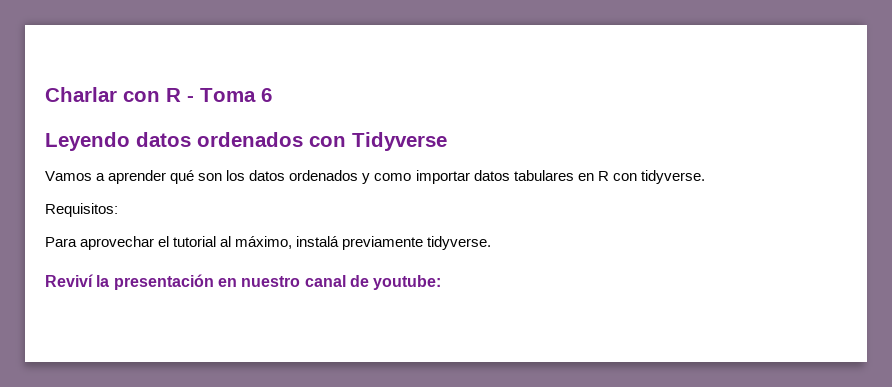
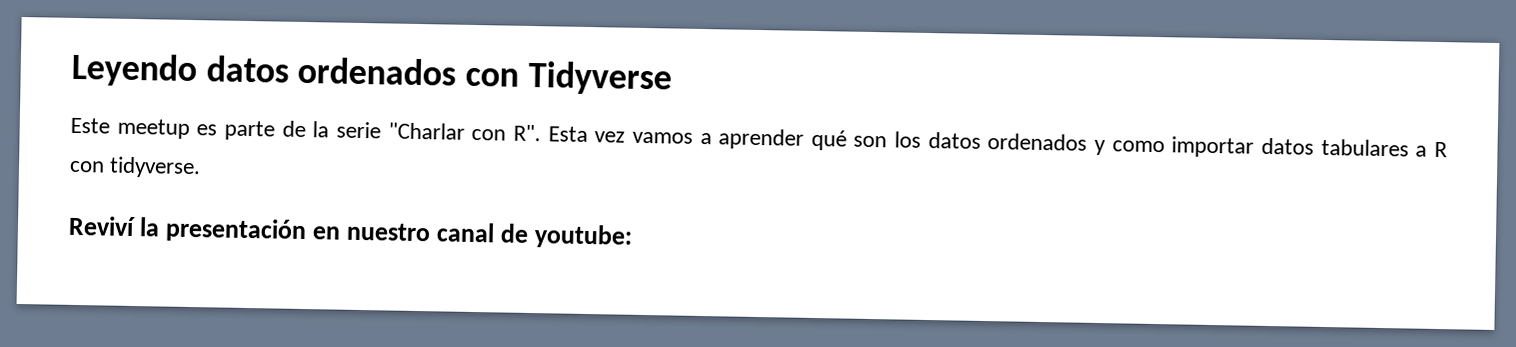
[45,87,272,102] Charlar con R - Toma 6 // -> (71, 70) none
[45,171,92,181] Vamos -> [70,117,693,144] Este meetup es parte de la serie "Charlar con R". Esta vez vamos
[577,173,594,181] en -> [1415,145,1428,157] a
[45,203,118,217] [45,236,492,250] // Requisitos: // Para aprovechar el tutorial al máximo, instalá previamente tidyverse. -> (202, 167) none

